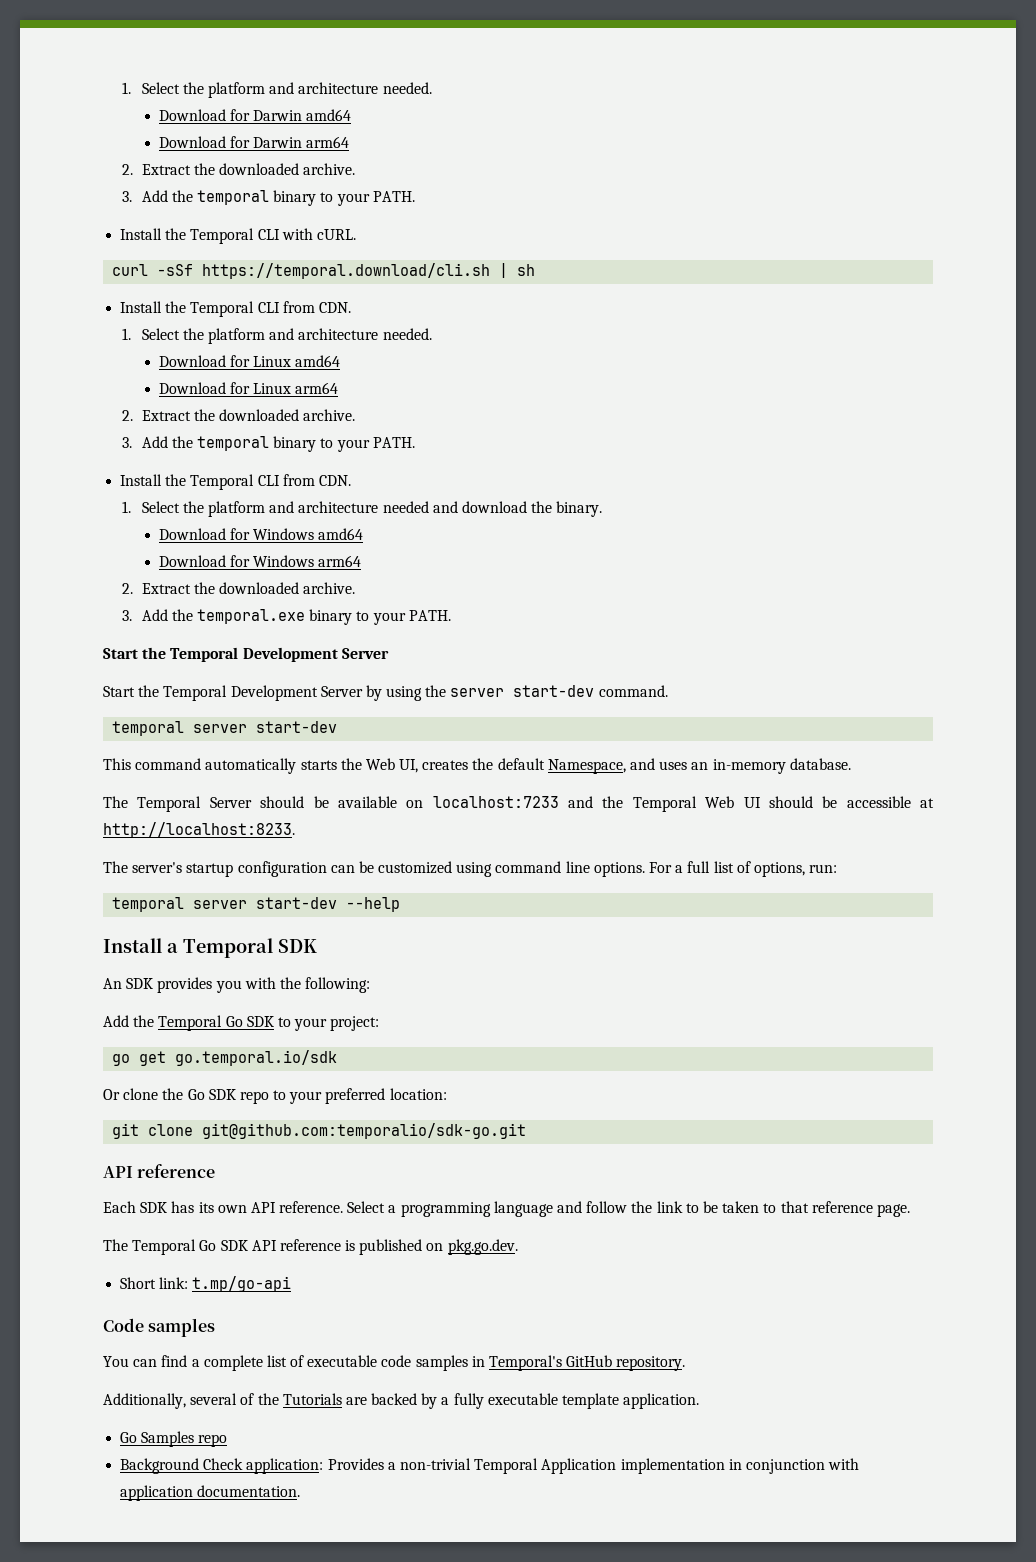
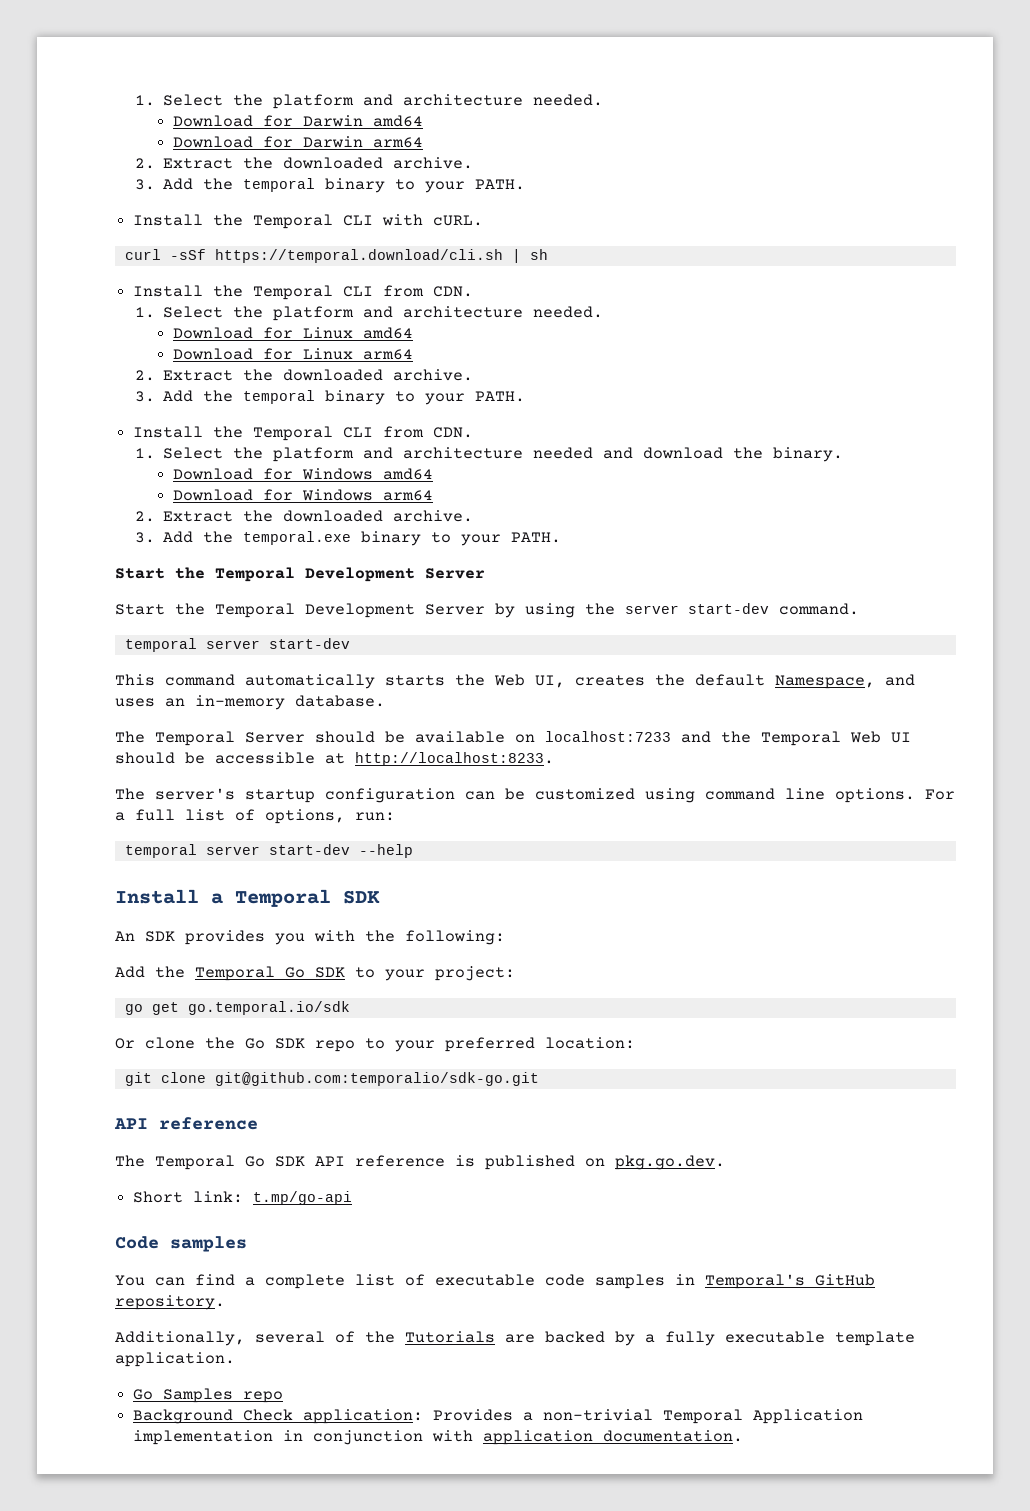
[103,1201,910,1217] // Each SDK has its own API reference. Select a programming language and follow the link to be taken to that reference page. -> (258, 1123) none

